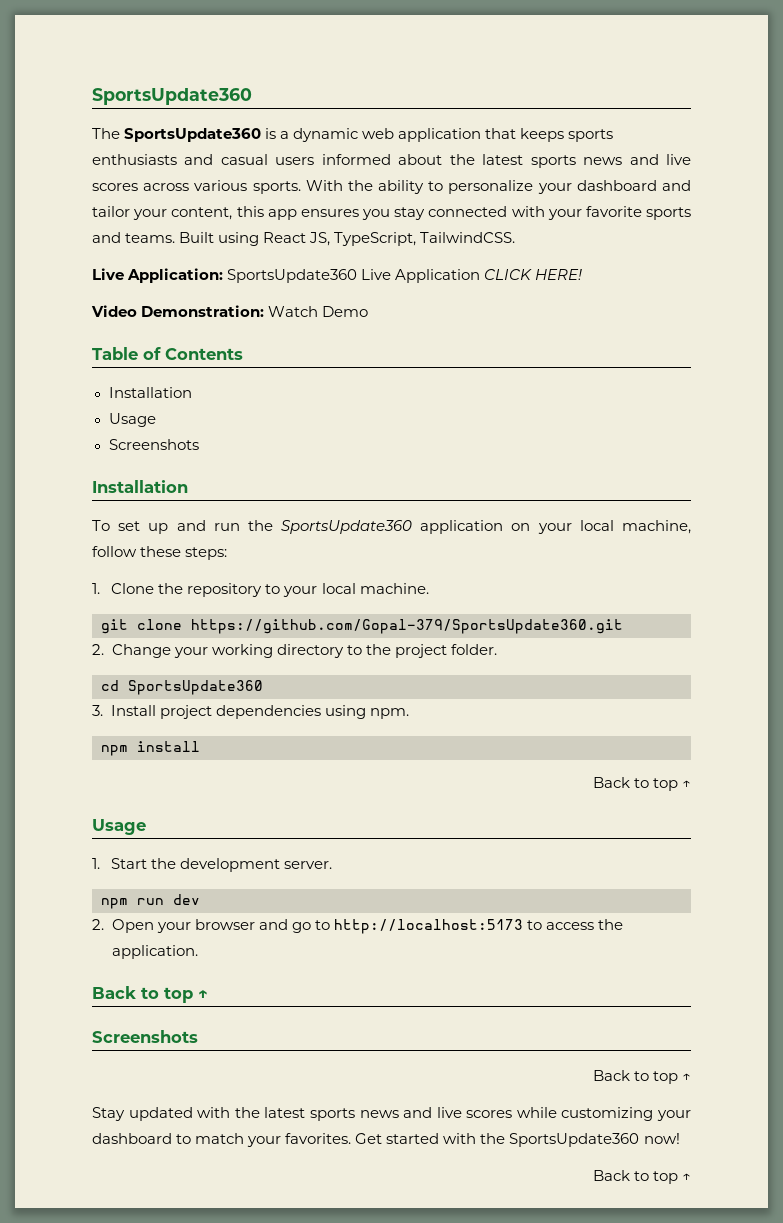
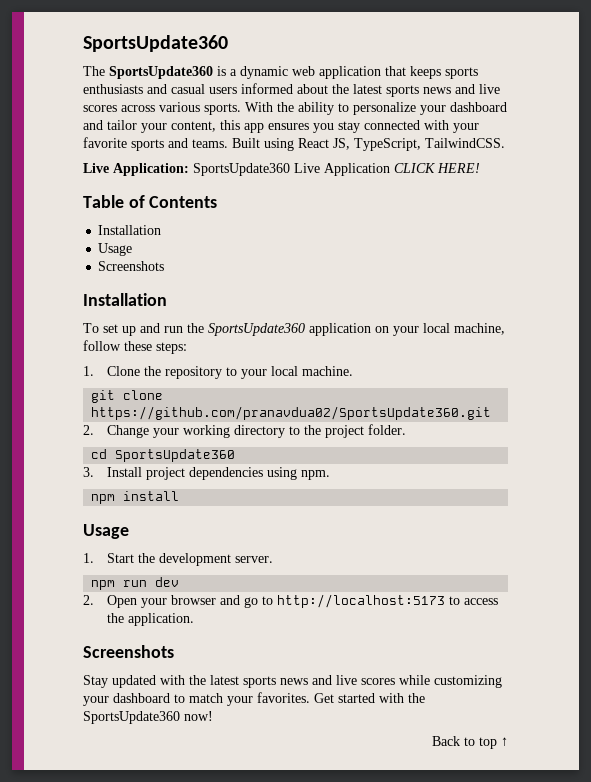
[91,305,369,317] // Video Demonstration: Watch Demo -> (480, 168) none
[191,619,623,634] https://github.com/Gopal-379/SportsUpdate360.git -> [91,406,492,420] https://github.com/pranavdua02/SportsUpdate360.git
[592,777,691,791] // Back to top ↑ -> (180, 496) none
[92,986,208,1003] [92,1030,198,1043] [592,1070,691,1084] Back to top ↑ // Screenshots // Back to top ↑ -> [83,645,174,658] Screenshots

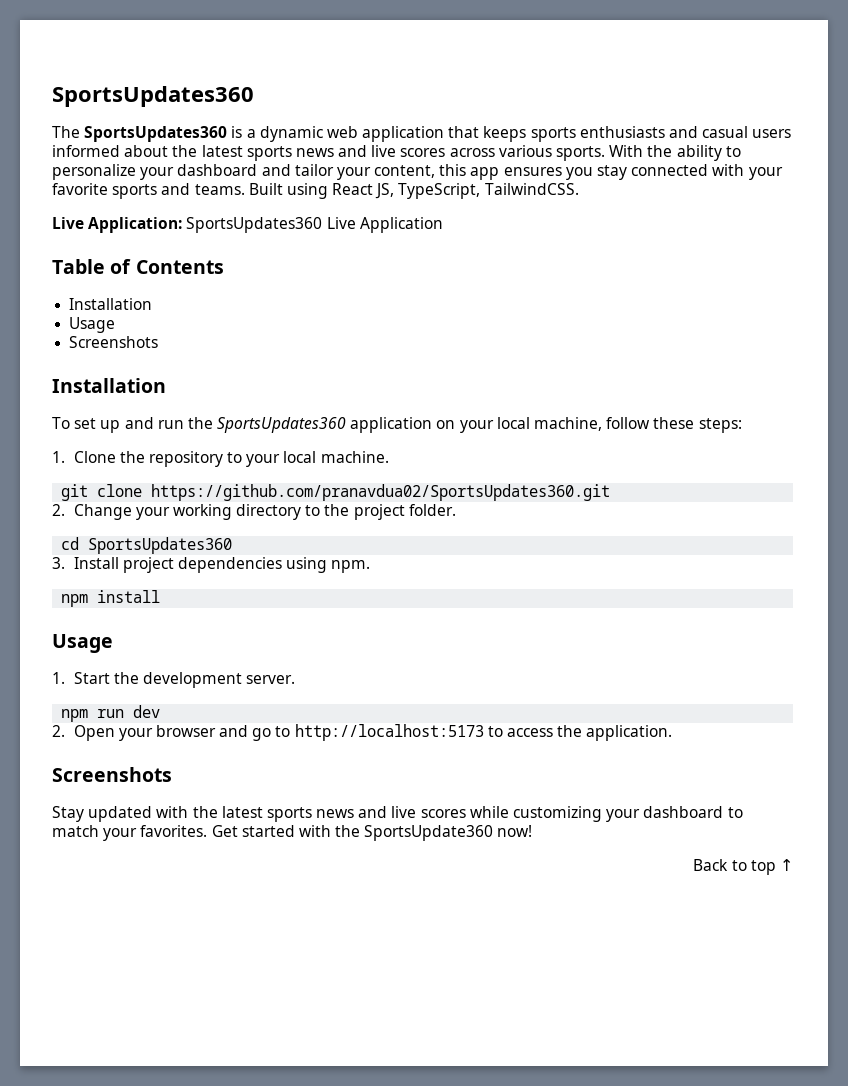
[83,35,228,52] SportsUpdate360 -> [52,86,254,107] SportsUpdates360
[109,66,213,79] SportsUpdate360 -> [84,126,228,142] SportsUpdates360
[193,163,290,176] SportsUpdate360 -> [186,217,323,233] SportsUpdates360
[394,163,480,173] CLICK HERE! -> (443, 225) none
[208,323,305,336] SportsUpdate360 -> [217,417,347,433] SportsUpdates360
[91,406,492,420] https://github.com/pranavdua02/SportsUpdate360.git -> [151,484,611,501] https://github.com/pranavdua02/SportsUpdates360.git
[115,449,236,462] SportsUpdate360 -> [88,537,233,554] SportsUpdates360

